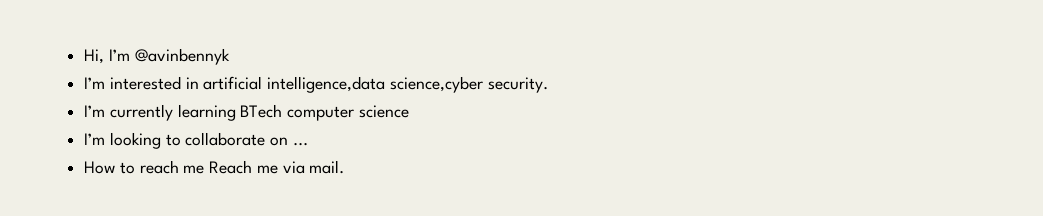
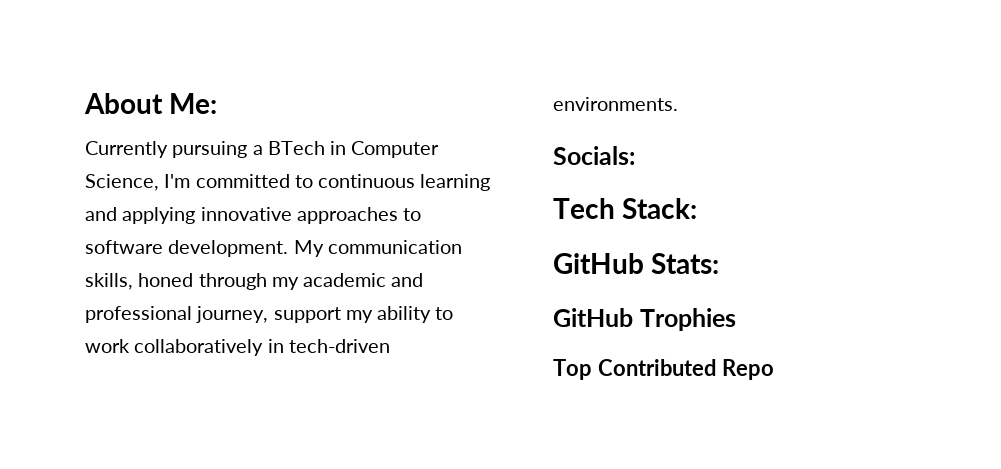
[84,48,230,65] [84,76,548,93] [84,104,409,121] [84,132,308,149] [84,160,345,174] Hi, I’m @avinbennyk // I’m interested in artificial intelligence,data science,cyber security. // I’m currently learning BTech computer science // I’m looking to collaborate on ... // How to reach me Reach me via mail. -> [84,93,218,114] [85,141,440,158] [85,174,491,191] [85,207,422,224] [85,240,462,257] [85,273,424,290] [85,306,454,323] [85,339,390,356] [553,97,678,111] [553,146,635,165] [553,198,698,219] [553,253,720,274] [553,308,736,331] [553,359,774,380] About Me: // Currently pursuing a BTech in Computer Science, I'm committed to continuous learning and applying innovative approaches to software development. My communication skills, honed through my academic and professional journey, support my ability to work collaboratively in tech-driven environments. // Socials: // Tech Stack: // GitHub Stats: // GitHub Trophies // Top Contributed Repo

